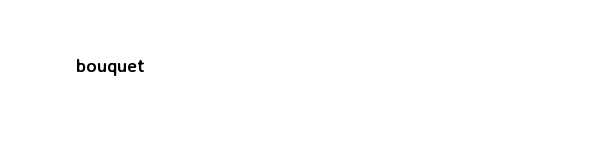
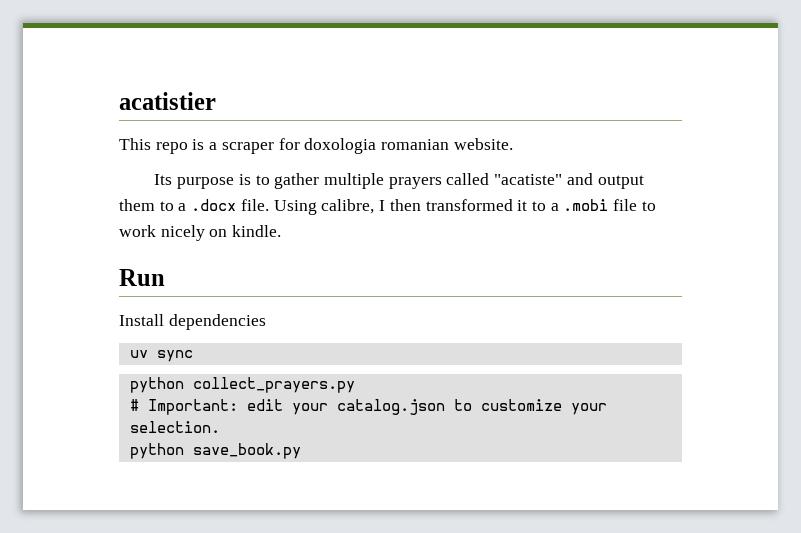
[76,59,145,76] bouquet -> [119,92,216,110] [119,138,513,154] [154,173,644,189] [119,199,656,215] [119,225,282,241] [119,269,165,286] [119,314,266,330] [129,350,193,362] [129,377,355,393] [129,399,607,415] [129,421,220,433] [129,443,301,459] acatistier // This repo is a scraper for doxologia romanian website. // Its purpose is to gather multiple prayers called "acatiste" and output them to a .docx file. Using calibre, I then transformed it to a .mobi file to work nicely on kindle. // Run // Install dependencies // uv sync // python collect_prayers.py // # Important: edit your catalog.json to customize your selection. // python save_book.py

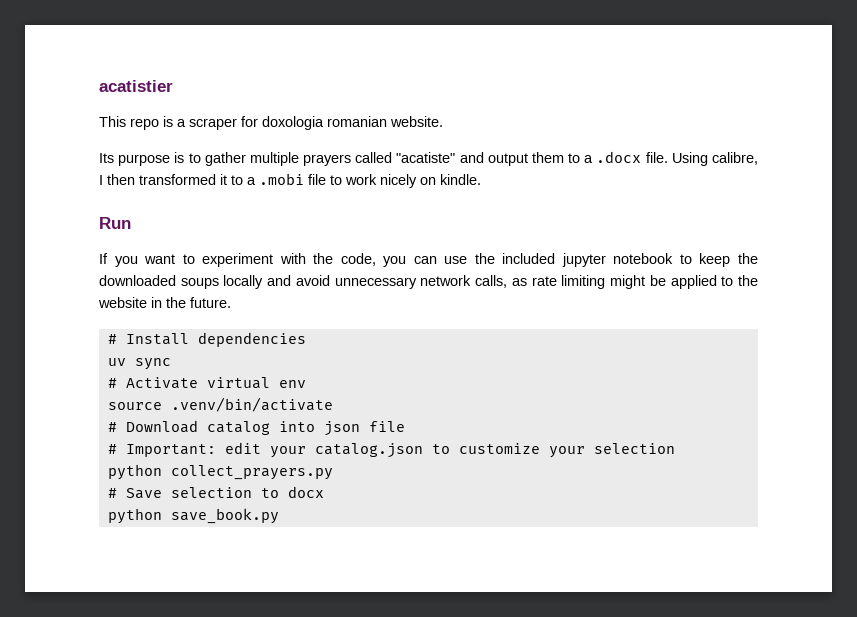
[119,314,266,330] [129,350,193,362] [129,377,355,393] Install dependencies // uv sync // python collect_prayers.py -> [99,253,758,267] [99,275,759,289] [98,297,231,308] [107,332,306,347] [107,358,171,370] [107,377,306,389] [107,397,333,412] [107,420,405,436] If you want to experiment with the code, you can use the included jupyter notebook to keep the downloaded soups locally and avoid unnecessary network calls, as rate limiting might be applied to the website in the future. // # Install dependencies // uv sync // # Activate virtual env // source .venv/bin/activate // # Download catalog into json file
[129,421,220,433] selection. -> [593,443,675,454] [107,464,333,480] [107,486,324,499] selection // python collect_prayers.py // # Save selection to docx

